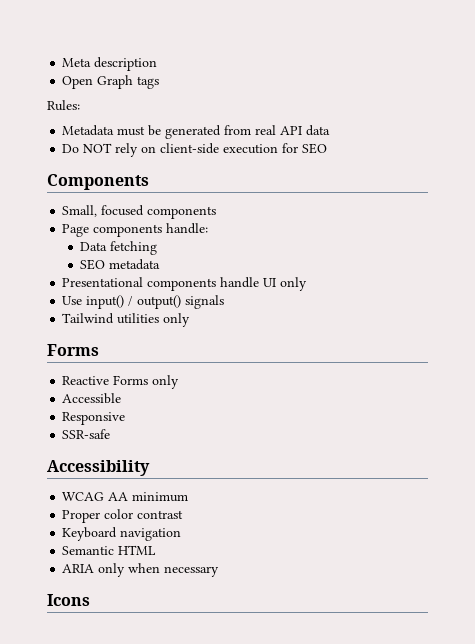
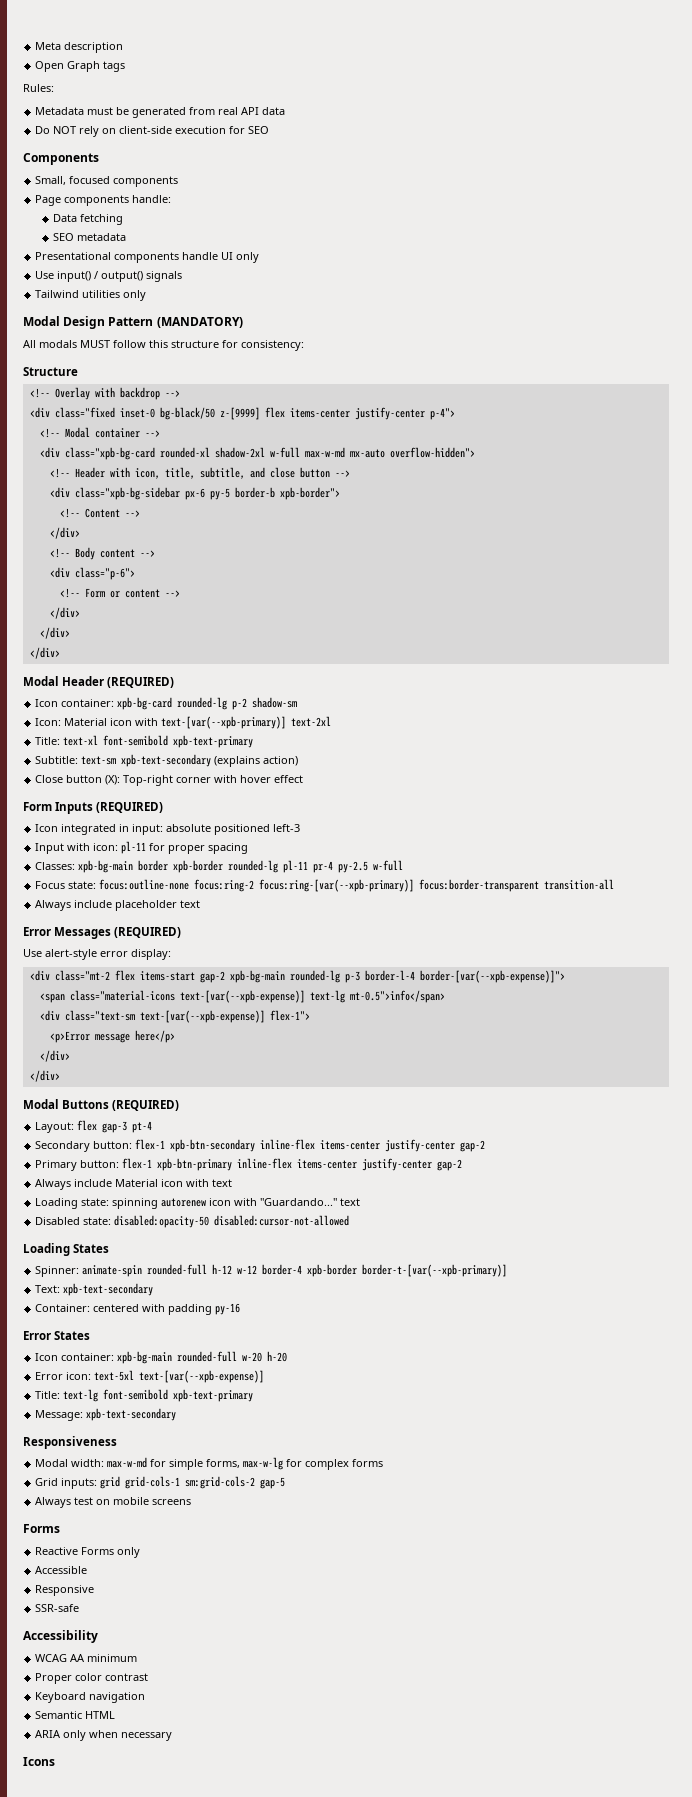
(191, 320) none -> [23,316,243,329] [23,340,304,351] [23,367,78,376] [29,387,180,400] [29,407,455,420] [39,427,160,438] [39,447,475,460] [49,467,350,479] [49,487,340,500] [59,508,140,518] [49,527,80,539] [49,547,155,560] [49,567,135,580] [59,588,180,598] [49,607,80,619] [39,627,70,639] [29,647,60,659] [23,676,175,688] [35,697,298,710] [35,716,332,729] [35,735,254,748] [35,754,299,767] [35,775,304,786] [23,802,164,814] [35,824,301,835] [35,841,249,854] [35,860,404,873] [35,879,615,892] [35,900,201,911] [23,927,182,939] [23,949,171,960] [29,970,565,983] [39,990,445,1003] [39,1010,310,1023] [49,1030,175,1043] [39,1050,70,1062] [29,1070,60,1082] [23,1099,180,1111] [35,1120,153,1133] [35,1139,486,1152] [35,1158,463,1171] [35,1179,233,1190] [35,1198,361,1209] [35,1215,350,1228] [23,1243,110,1256] [35,1264,508,1277] [35,1283,154,1296] [35,1303,241,1315] [23,1331,91,1340] [35,1351,288,1364] [35,1370,265,1383] [35,1389,254,1402] [35,1408,177,1421] [23,1436,117,1449] [35,1457,384,1470] [35,1476,286,1489] [35,1497,192,1508] // Modal Design Pattern (MANDATORY) // All modals MUST follow this structure for consistency: // Structure // <!-- Overlay with backdrop --> // <div class="fixed inset-0 bg-black/50 z-[9999] flex items-center justify-center p-4"> // <!-- Modal container --> // <div class="xpb-bg-card rounded-xl shadow-2xl w-full max-w-md mx-auto overflow-hidden"> // <!-- Header with icon, title, subtitle, and close button --> // <div class="xpb-bg-sidebar px-6 py-5 border-b xpb-border"> // <!-- Content --> // </div> // <!-- Body content --> // <div class="p-6"> // <!-- Form or content --> // </div> // </div> // </div> // Modal Header (REQUIRED) // Icon container: xpb-bg-card rounded-lg p-2 shadow-sm // Icon: Material icon with text-[var(--xpb-primary)] text-2xl // Title: text-xl font-semibold xpb-text-primary // Subtitle: text-sm xpb-text-secondary (explains action) // Close button (X): Top-right corner with hover effect // Form Inputs (REQUIRED) // Icon integrated in input: absolute positioned left-3 // Input with icon: pl-11 for proper spacing // Classes: xpb-bg-main border xpb-border rounded-lg pl-11 pr-4 py-2.5 w-full // Focus state: focus:outline-none focus:ring-2 focus:ring-[var(--xpb-primary)] focus:border-transparent transition-all // Always include placeholder text // Error Messages (REQUIRED) // Use alert-style error display: // <div class="mt-2 flex items-start gap-2 xpb-bg-main rounded-lg p-3 border-l-4 border-[var(--xpb-expense)]"> // <span class="material-icons text-[var(--xpb-expense)] text-lg mt-0.5">info</span> // <div class="text-sm text-[var(--xpb-expense)] flex-1"> // <p>Error message here</p> // </div> // </div> // Modal Buttons (REQUIRED) // Layout: flex gap-3 pt-4 // Secondary button: flex-1 xpb-btn-secondary inline-flex items-center justify-center gap-2 // Primary button: flex-1 xpb-btn-primary inline-flex items-center justify-center gap-2 // Always include Material icon with text // Loading state: spinning autorenew icon with "Guardando..." text // Disabled state: disabled:opacity-50 disabled:cursor-not-allowed // Loading States // Spinner: animate-spin rounded-full h-12 w-12 border-4 xpb-border border-t-[var(--xpb-primary)] // Text: xpb-text-secondary // Container: centered with padding py-16 // Error States // Icon container: xpb-bg-main rounded-full w-20 h-20 // Error icon: text-5xl text-[var(--xpb-expense)] // Title: text-lg font-semibold xpb-text-primary // Message: xpb-text-secondary // Responsiveness // Modal width: max-w-md for simple forms, max-w-lg for complex forms // Grid inputs: grid grid-cols-1 sm:grid-cols-2 gap-5 // Always test on mobile screens

